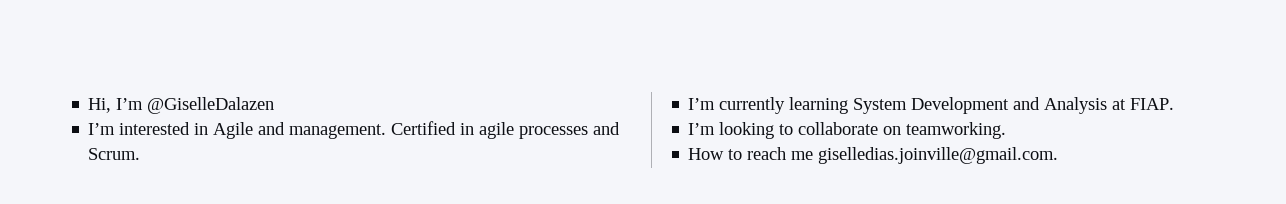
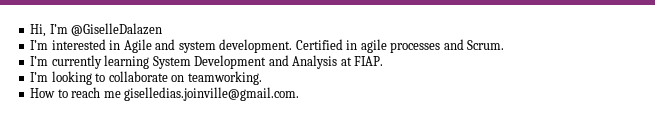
[289,124,387,139] management. -> [178,39,293,53] system development.

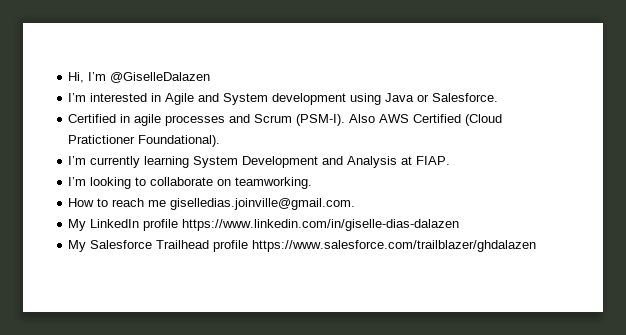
[178,39,293,53] system development. -> [223,93,499,105] System development using Java or Salesforce. //
[467,40,505,50] Scrum. -> [254,114,503,126] [68,135,221,147] Scrum (PSM-I). Also AWS Certified (Cloud Pratictioner Foundational).
(300, 94) none -> [68,219,460,231] [68,240,537,252] // My LinkedIn profile https://www.linkedin.com/in/giselle-dias-dalazen // My Salesforce Trailhead profile https://www.salesforce.com/trailblazer/ghdalazen

